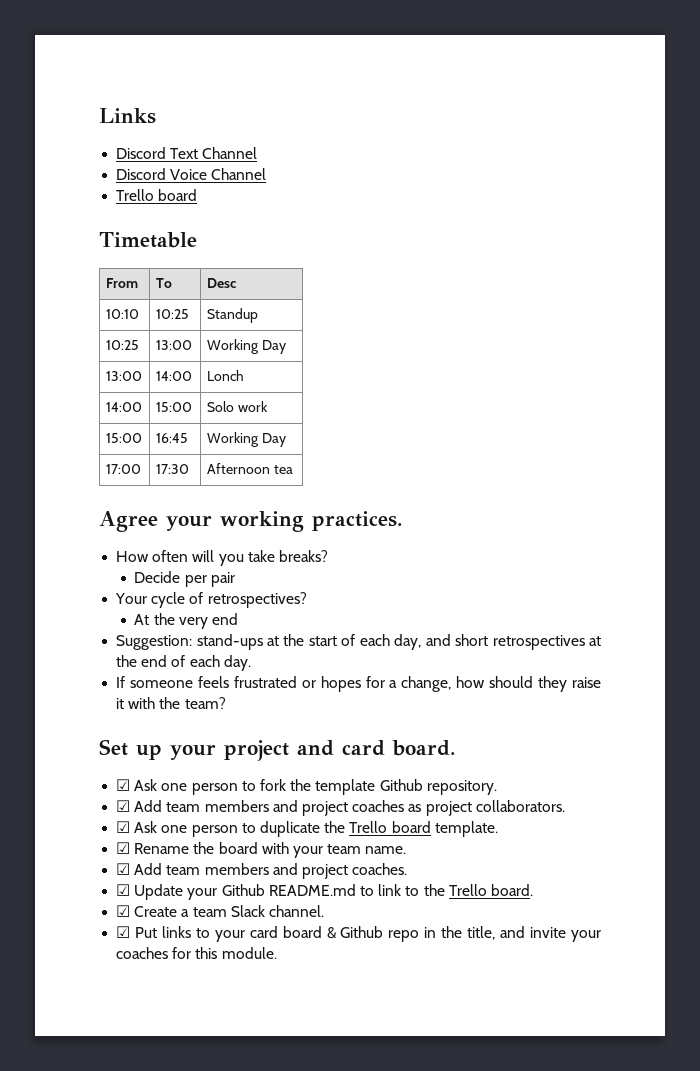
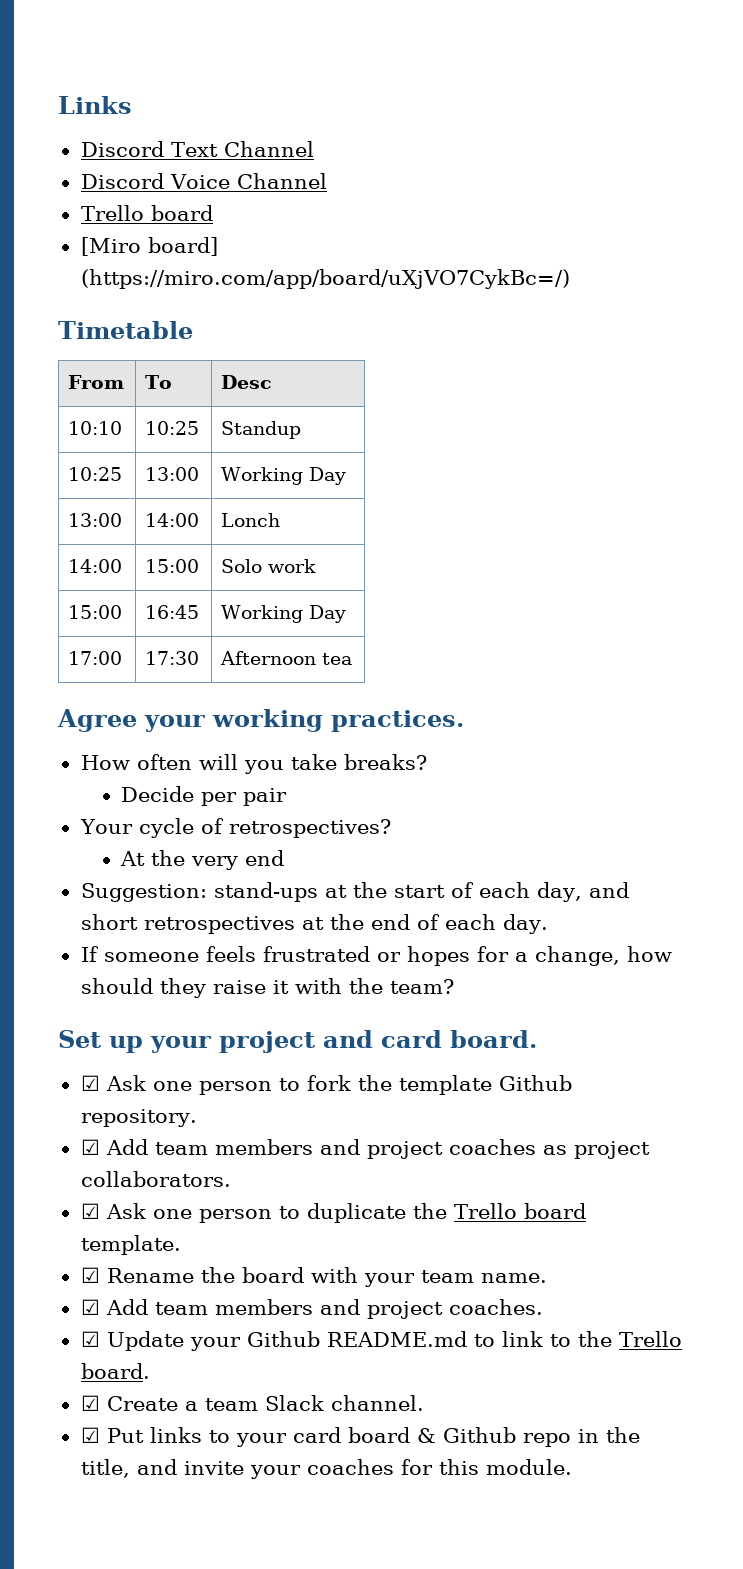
(198, 195) none -> [80,237,218,256] [80,269,570,289] // [Miro board] (https://miro.com/app/board/uXjVO7CykBc=/)

